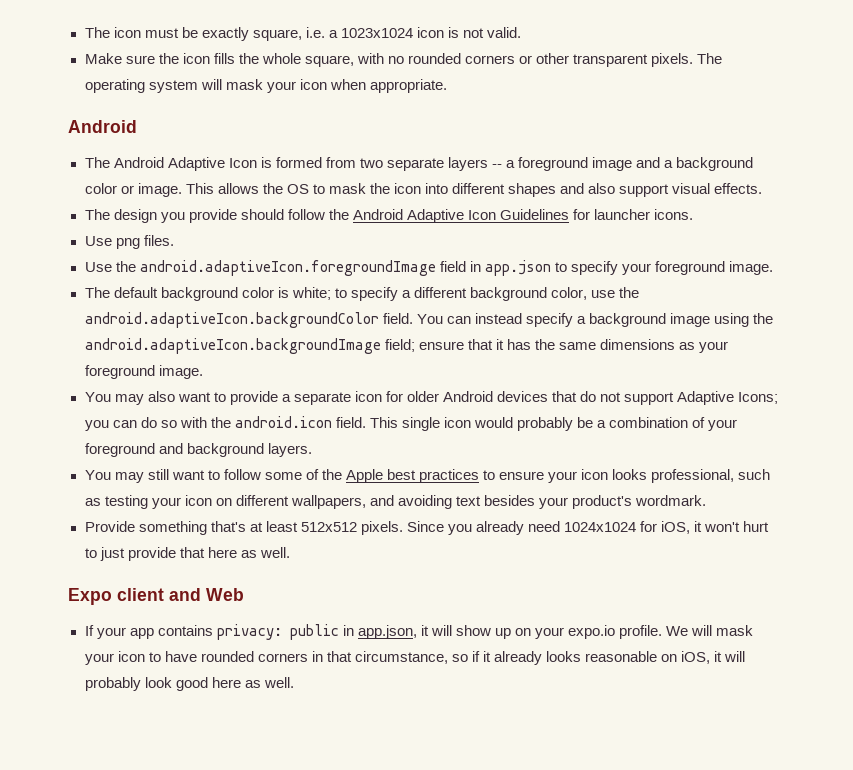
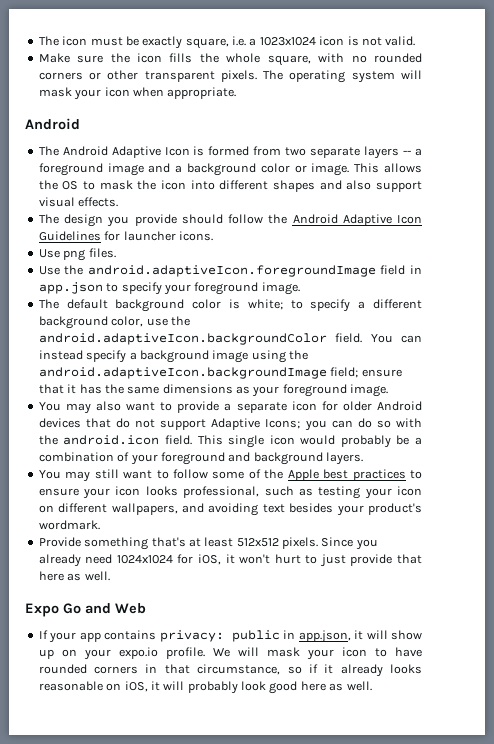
[117,588,164,601] client -> [63,603,81,614] Go

